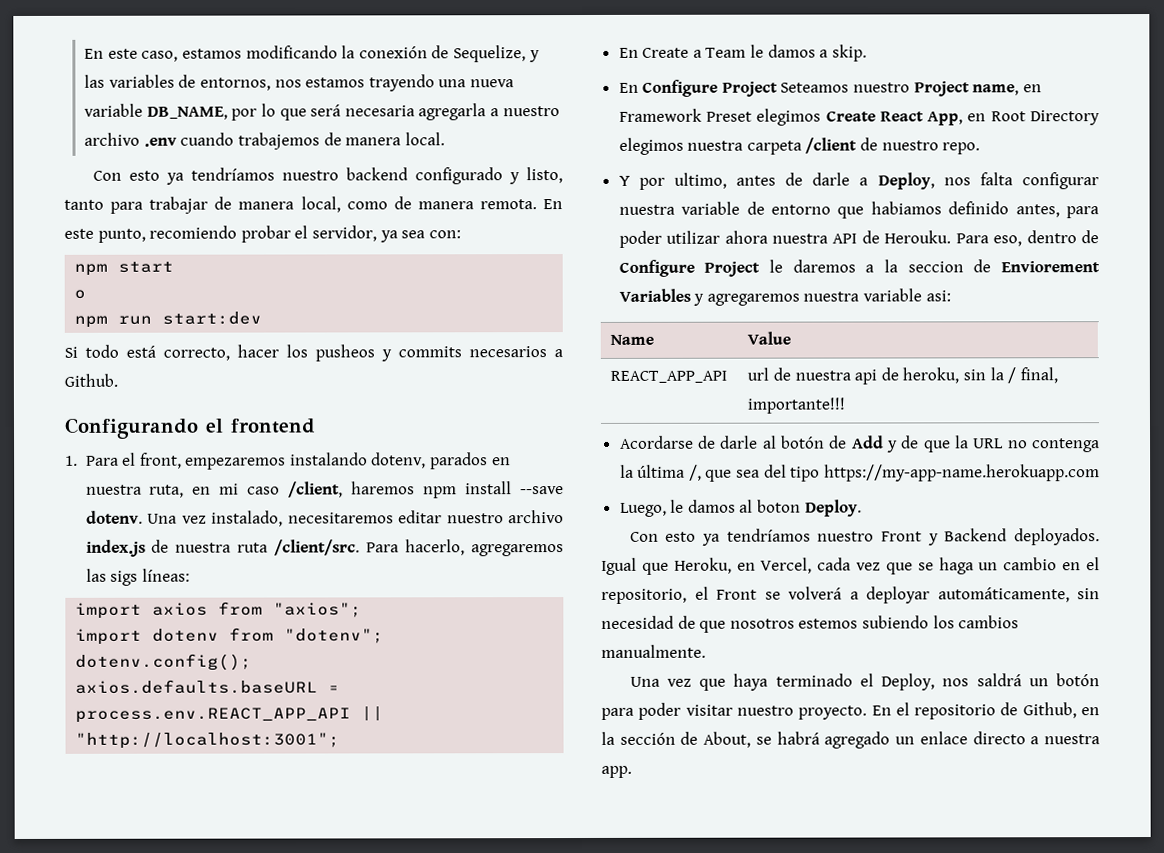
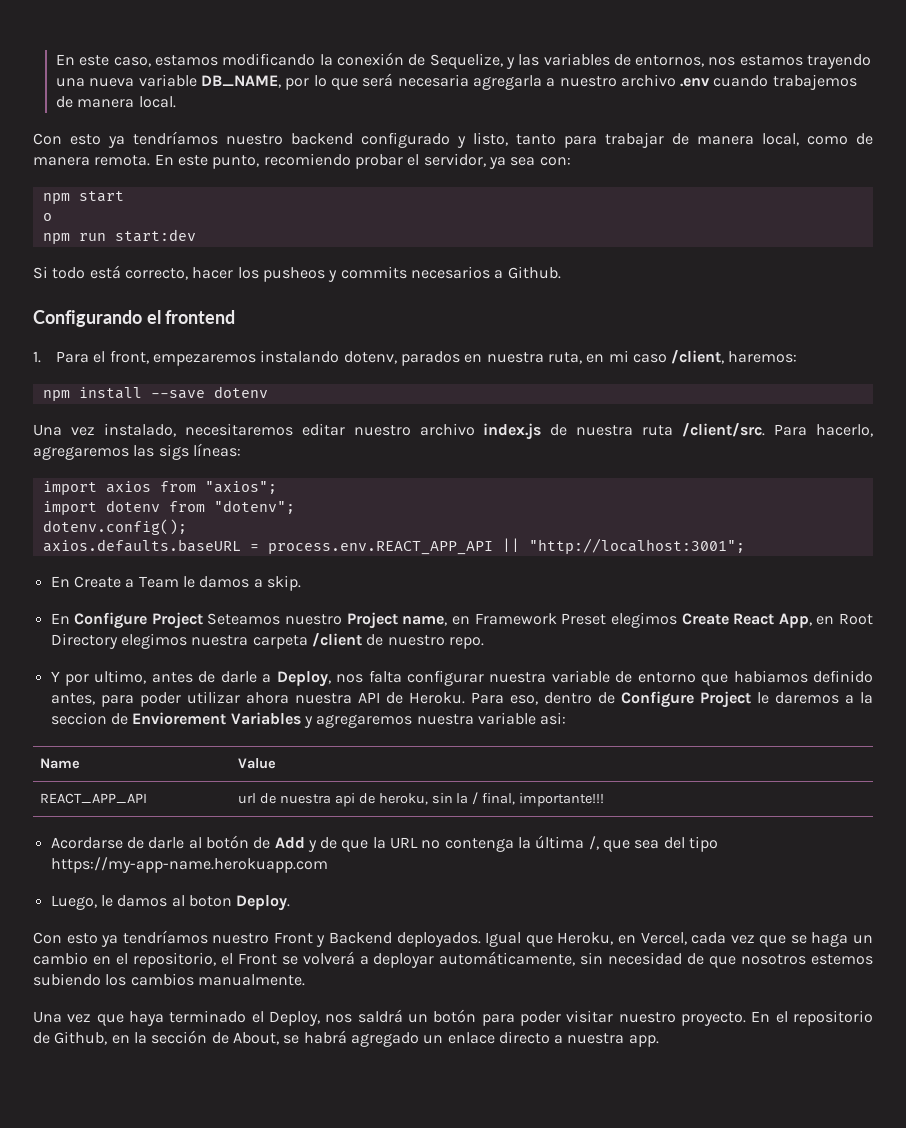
[351,481,416,495] haremos -> [728,351,798,363] haremos: //
[85,510,143,524] dotenv. -> [213,386,268,398] dotenv //
[884,230,952,244] Herouku. -> [408,692,465,704] Heroku.

